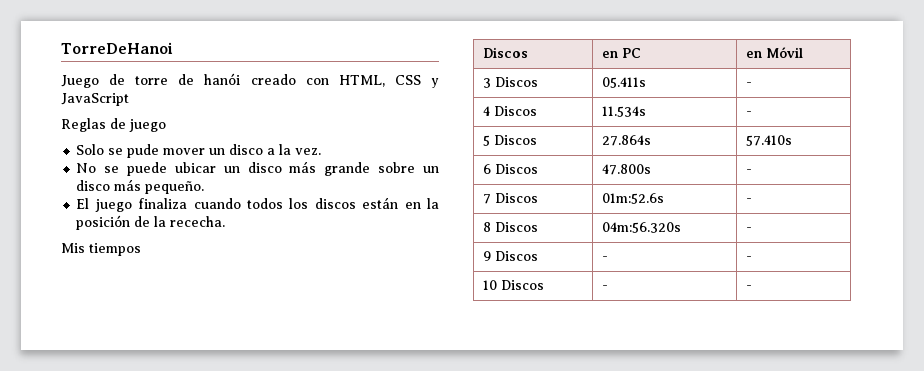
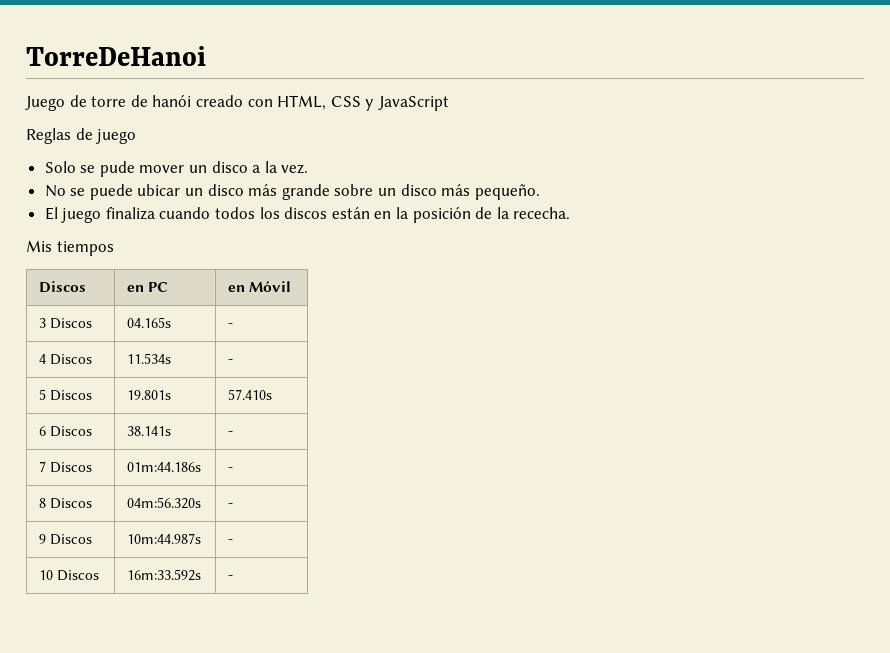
[601,77,646,88] 05.411s -> [127,317,172,328] 04.165s
[601,135,651,146] 27.864s -> [127,390,172,400] 19.801s
[601,164,651,175] 47.800s -> [127,426,172,436] 38.141s
[601,193,664,204] 01m:52.6s -> [127,462,202,472] 01m:44.186s
[601,256,608,261] - -> [127,533,202,544] 10m:44.987s
[601,285,608,290] - -> [127,569,202,581] 16m:33.592s

